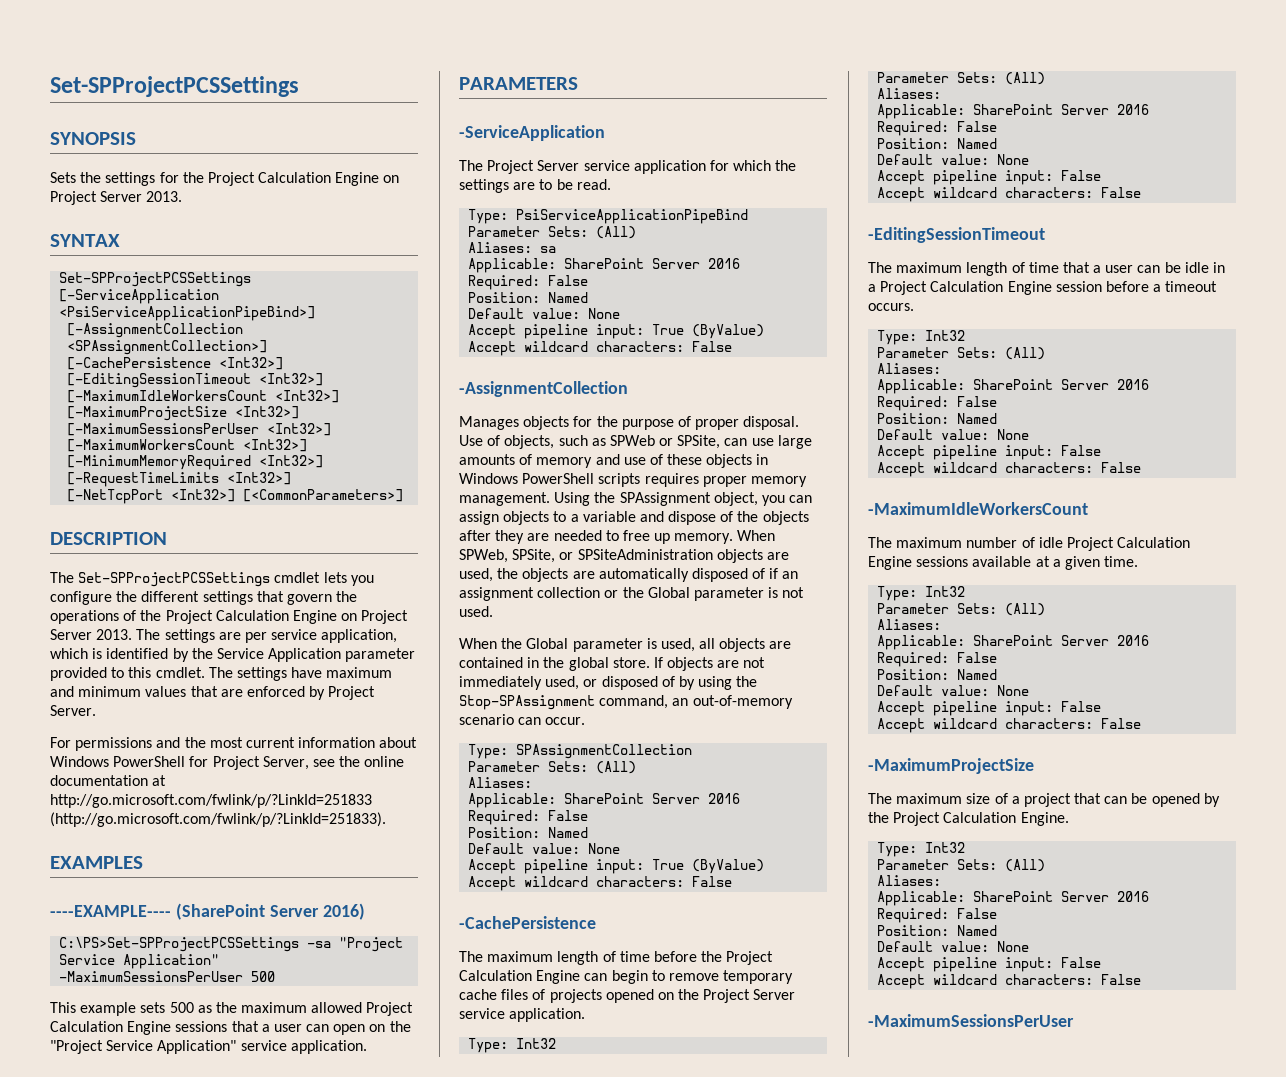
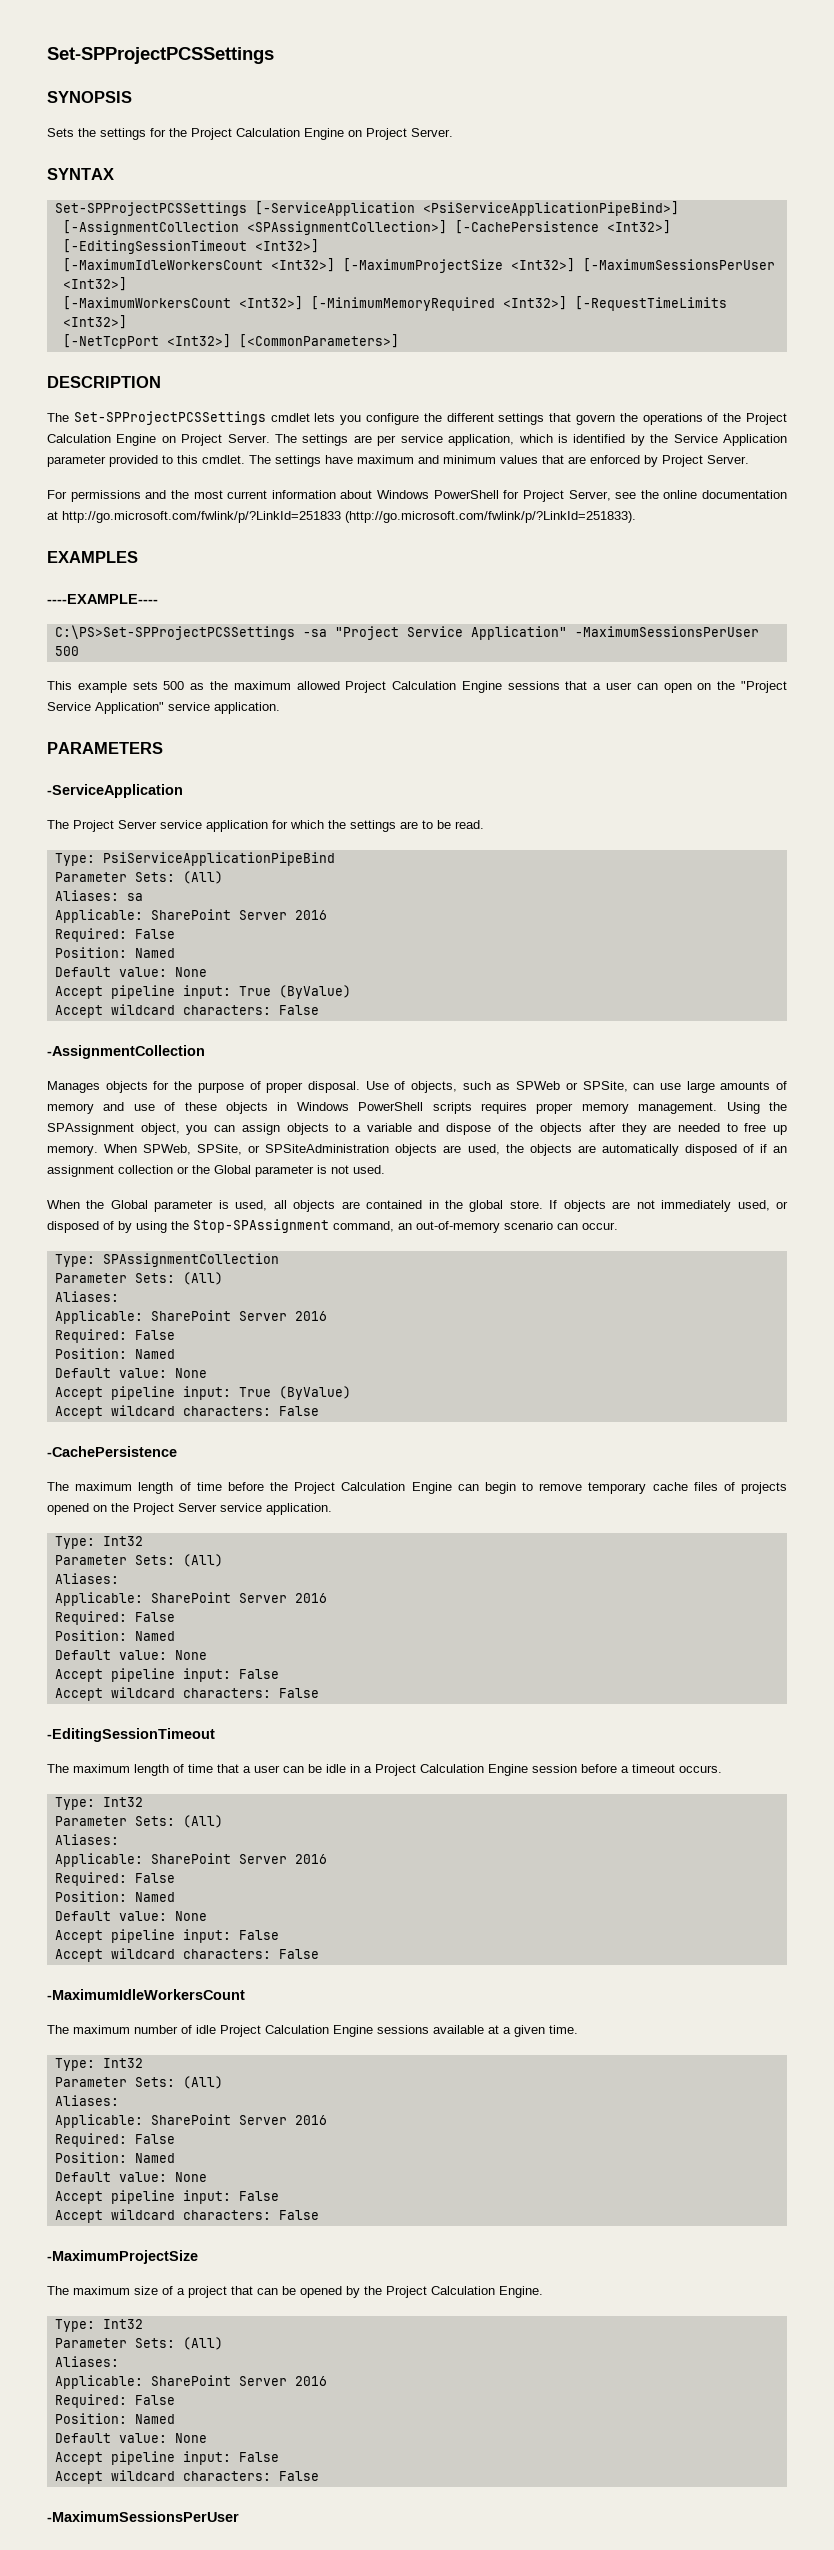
[100,191,183,202] Server 2013. -> [411,128,453,137] Server.
[50,629,133,640] Server 2013. -> [227,434,270,443] Server.
[175,903,365,920] (SharePoint Server 2016) -> (158, 599) none

